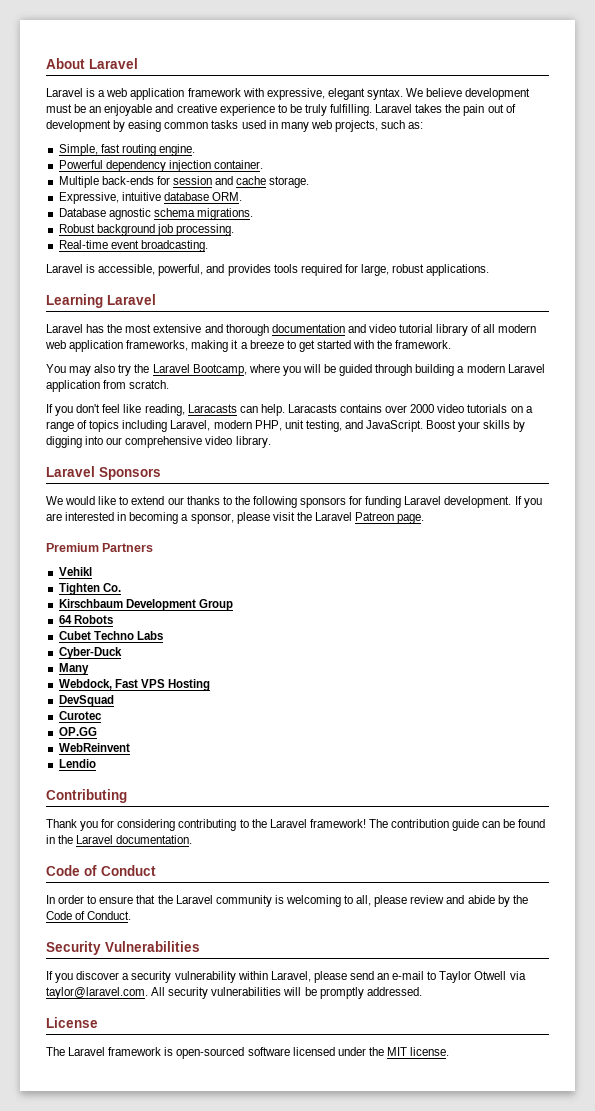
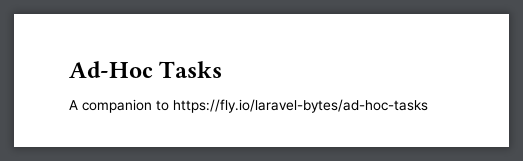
[46,58,138,69] [46,88,531,100] [46,104,516,116] [46,120,424,132] [58,144,195,156] [58,160,263,172] [58,176,310,188] [58,192,242,204] [58,208,253,220] [58,224,234,236] [58,240,208,252] [46,264,490,276] [46,294,156,308] [46,324,537,336] [45,340,452,352] [46,364,545,376] [46,380,170,392] [46,404,533,416] [46,420,526,432] [46,436,271,448] [46,466,161,480] [46,496,542,508] [46,512,425,524] [46,543,154,552] [58,567,92,576] [58,583,121,595] [58,599,233,611] [58,615,113,624] [58,631,163,640] [58,647,122,659] [58,663,89,675] [58,679,210,691] [58,695,114,707] [58,711,102,720] [58,727,97,736] [58,743,130,752] [58,759,96,768] [46,789,127,803] [46,819,546,831] [46,835,193,844] [46,865,156,876] [46,895,528,907] [46,911,132,920] [46,941,200,955] [46,971,526,983] [46,987,422,999] [46,1017,98,1028] [46,1047,450,1059] About Laravel // Laravel is a web application framework with expressive, elegant syntax. We believe development must be an enjoyable and creative experience to be truly fulfilling. Laravel takes the pain out of development by easing common tasks used in many web projects, such as: // Simple, fast routing engine. // Powerful dependency injection container. // Multiple back-ends for session and cache storage. // Expressive, intuitive database ORM. // Database agnostic schema migrations. // Robust background job processing. // Real-time event broadcasting. // Laravel is accessible, powerful, and provides tools required for large, robust applications. // Learning Laravel // Laravel has the most extensive and thorough documentation and video tutorial library of all modern web application frameworks, making it a breeze to get started with the framework. // You may also try the Laravel Bootcamp, where you will be guided through building a modern Laravel application from scratch. // If you don't feel like reading, Laracasts can help. Laracasts contains over 2000 video tutorials on a range of topics including Laravel, modern PHP, unit testing, and JavaScript. Boost your skills by digging into our comprehensive video library. // Laravel Sponsors // We would like to extend our thanks to the following sponsors for funding Laravel development. If you are interested in becoming a sponsor, please visit the Laravel Patreon page. // Premium Partners // Vehikl // Tighten Co. // Kirschbaum Development Group // 64 Robots // Cubet Techno Labs // Cyber-Duck // Many // Webdock, Fast VPS Hosting // DevSquad // Curotec // OP.GG // WebReinvent // Lendio // Contributing // Thank you for considering contributing to the Laravel framework! The contribution guide can be found in the Laravel documentation. // Code of Conduct // In order to ensure that the Laravel community is welcoming to all, please review and abide by the Code of Conduct. // Security Vulnerabilities // If you discover a security vulnerability within Laravel, please send an e-mail to Taylor Otwell via taylor@laravel.com. All security vulnerabilities will be promptly addressed. // License // The Laravel framework is open-sourced software licensed under the MIT license. -> [69,61,223,78] [69,99,428,113] Ad-Hoc Tasks // A companion to https://fly.io/laravel-bytes/ad-hoc-tasks

